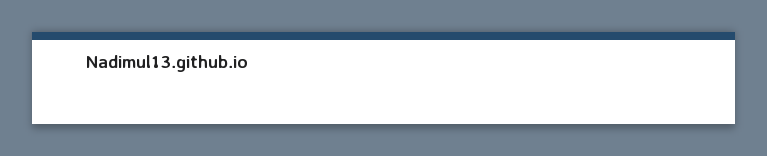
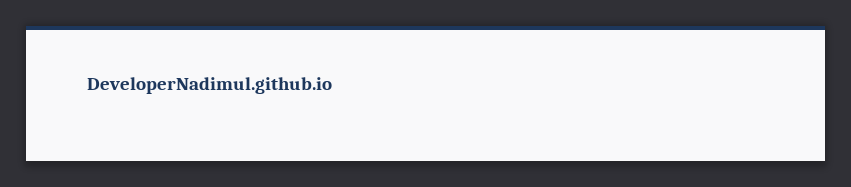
[85,55,248,72] Nadimul13.github.io -> [87,77,332,94] DeveloperNadimul.github.io

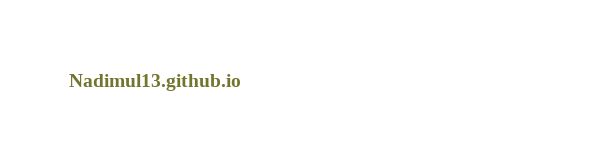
[87,77,332,94] DeveloperNadimul.github.io -> [69,74,241,91] Nadimul13.github.io

